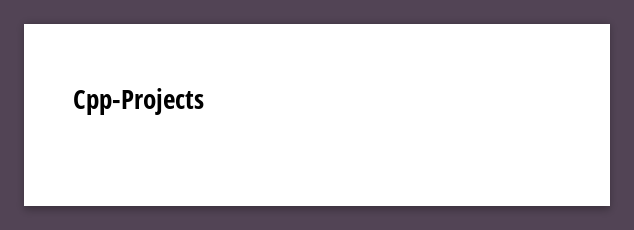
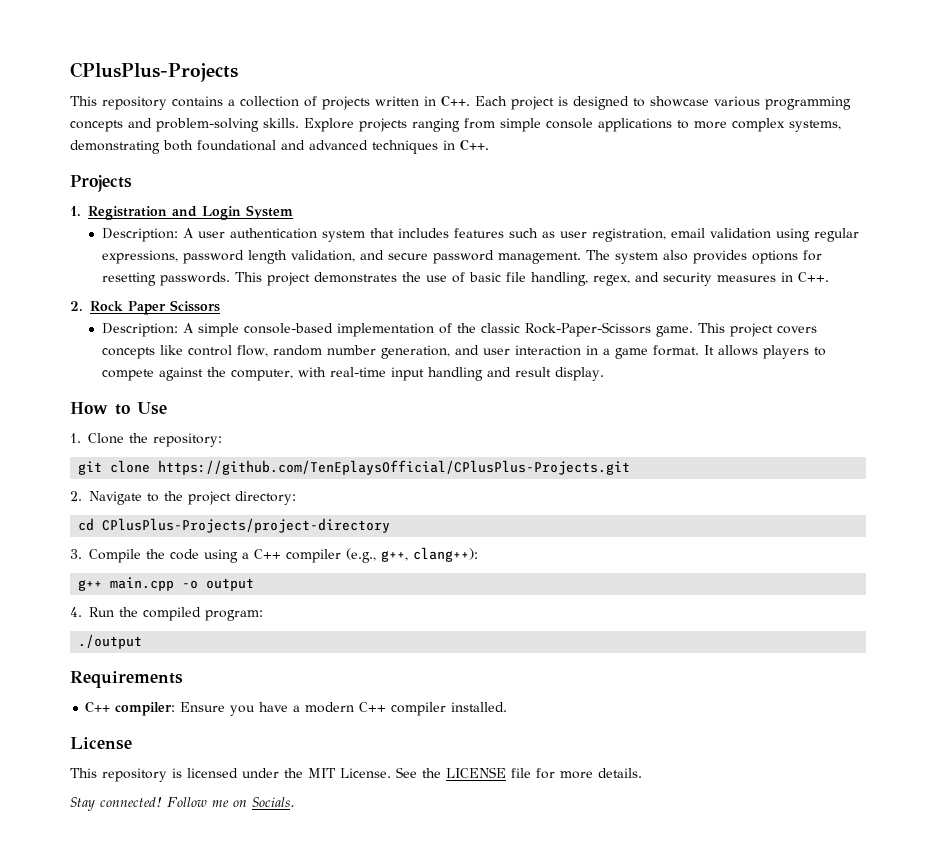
[73,88,204,115] Cpp-Projects -> [70,62,238,82] [70,95,851,110] [70,118,841,132] [70,139,489,154] [70,175,132,192] [70,205,293,220] [101,228,859,242] [101,250,822,264] [101,272,829,286] [70,300,220,315] [101,322,817,337] [101,345,826,359] [101,367,604,381] [70,402,167,415] [70,433,222,447] [78,460,631,475] [70,491,296,505] [78,518,391,533] [70,547,478,563] [78,577,255,591] [70,607,263,621] [78,634,143,649] [70,671,183,688] [85,701,508,716] [70,737,132,750] [70,767,642,782] [70,797,295,811] CPlusPlus-Projects // This repository contains a collection of projects written in C++. Each project is designed to showcase various programming concepts and problem-solving skills. Explore projects ranging from simple console applications to more complex systems, demonstrating both foundational and advanced techniques in C++. // Projects // 1. Registration and Login System // Description: A user authentication system that includes features such as user registration, email validation using regular expressions, password length validation, and secure password management. The system also provides options for resetting passwords. This project demonstrates the use of basic file handling, regex, and security measures in C++. // 2. Rock Paper Scissors // Description: A simple console-based implementation of the classic Rock-Paper-Scissors game. This project covers concepts like control flow, random number generation, and user interaction in a game format. It allows players to compete against the computer, with real-time input handling and result display. // How to Use // 1. Clone the repository: // git clone https://github.com/TenEplaysOfficial/CPlusPlus-Projects.git // 2. Navigate to the project directory: // cd CPlusPlus-Projects/project-directory // 3. Compile the code using a C++ compiler (e.g., g++, clang++): // g++ main.cpp -o output // 4. Run the compiled program: // ./output // Requirements // C++ compiler: Ensure you have a modern C++ compiler installed. // License // This repository is licensed under the MIT License. See the LICENSE file for more details. // Stay connected! Follow me on Socials.

